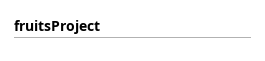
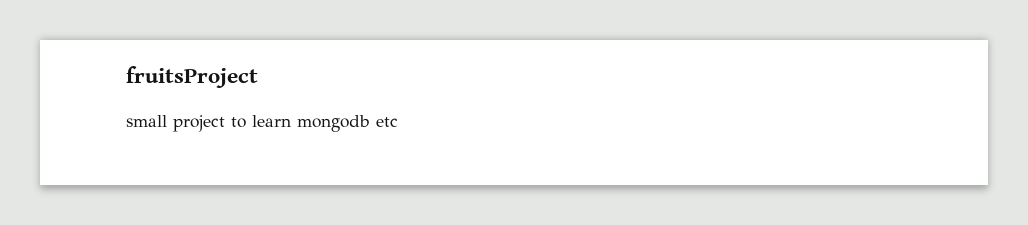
(100, 27) none -> [126,115,398,132] // small project to learn mongodb etc

